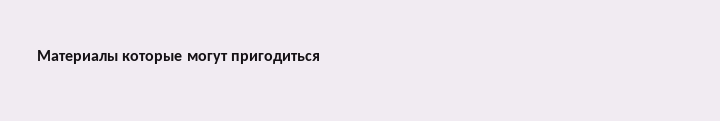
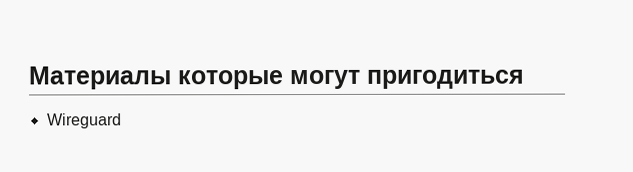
(320, 58) none -> [46,113,122,129] // Wireguard

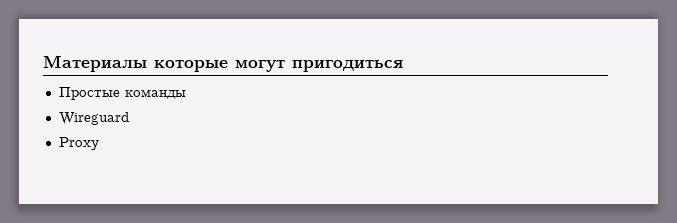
(525, 79) none -> [58,87,186,100] // Простые команды
(122, 121) none -> [58,137,99,150] // Proxy

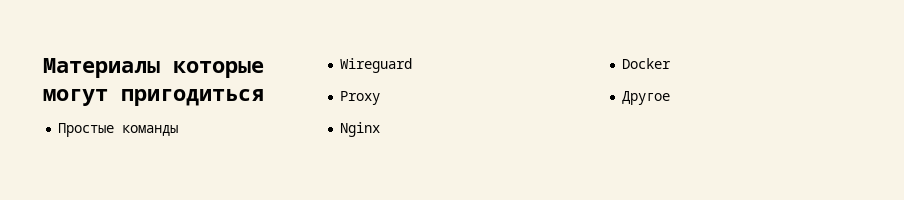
(99, 143) none -> [340,122,381,137] [622,58,672,69] [622,91,671,105] // Nginx // Docker // Другое

